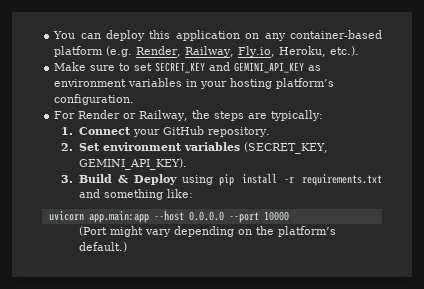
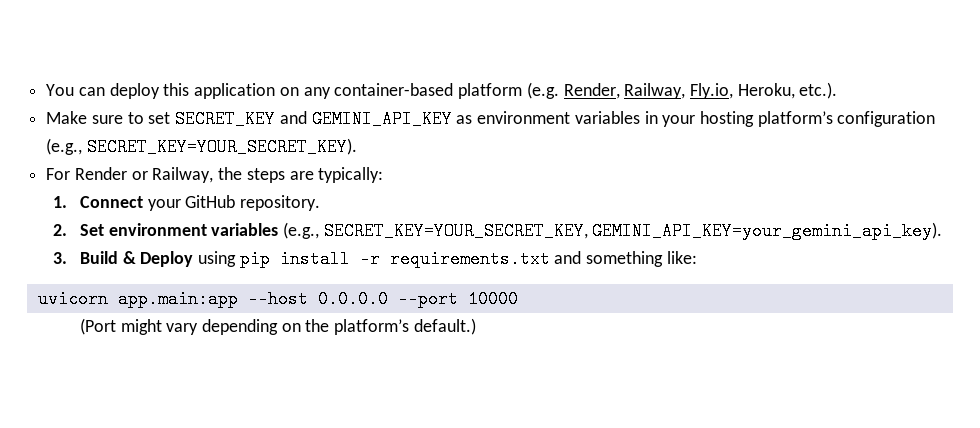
[54,94,135,105] configuration. -> [837,111,936,127] [46,138,357,156] configuration (e.g., SECRET_KEY=YOUR_SECRET_KEY).
[244,142,329,154] [79,158,188,170] (SECRET_KEY, GEMINI_API_KEY). -> [283,222,943,240] (e.g., SECRET_KEY=YOUR_SECRET_KEY, GEMINI_API_KEY=your_gemini_api_key).

